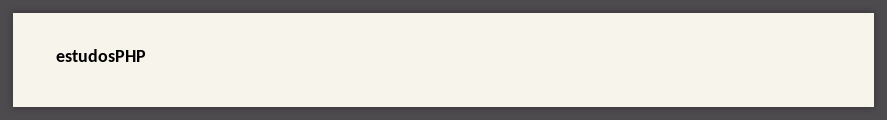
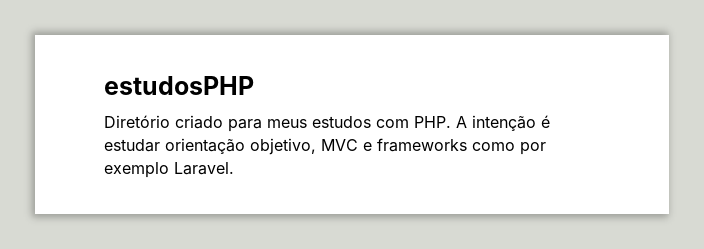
(146, 55) none -> [104,115,550,132] [104,138,546,155] [104,162,234,178] // Diretório criado para meus estudos com PHP. A intenção é estudar orientação objetivo, MVC e frameworks como por exemplo Laravel.

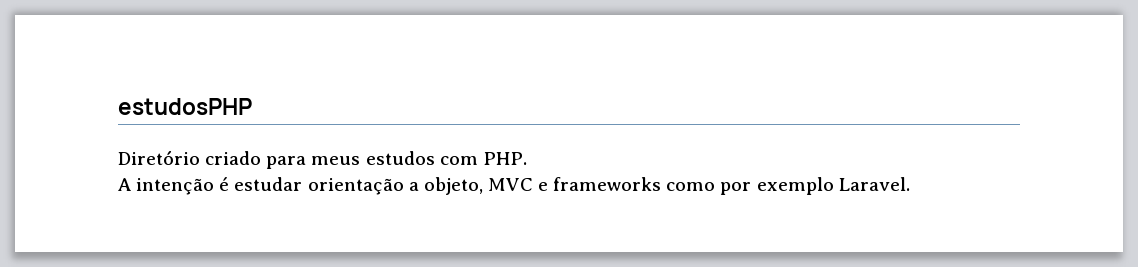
(451, 122) none -> (527, 158) //
[250,138,316,155] objetivo, -> [408,177,483,195] a objeto,

